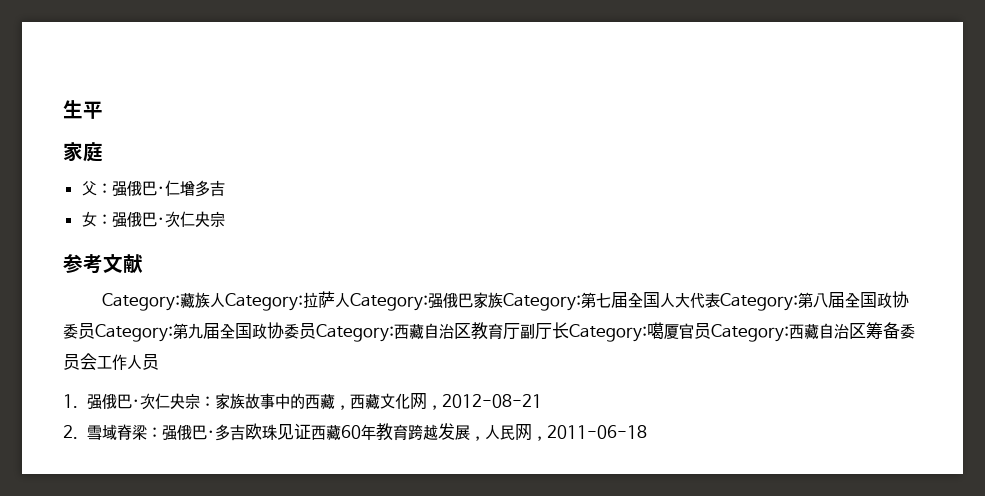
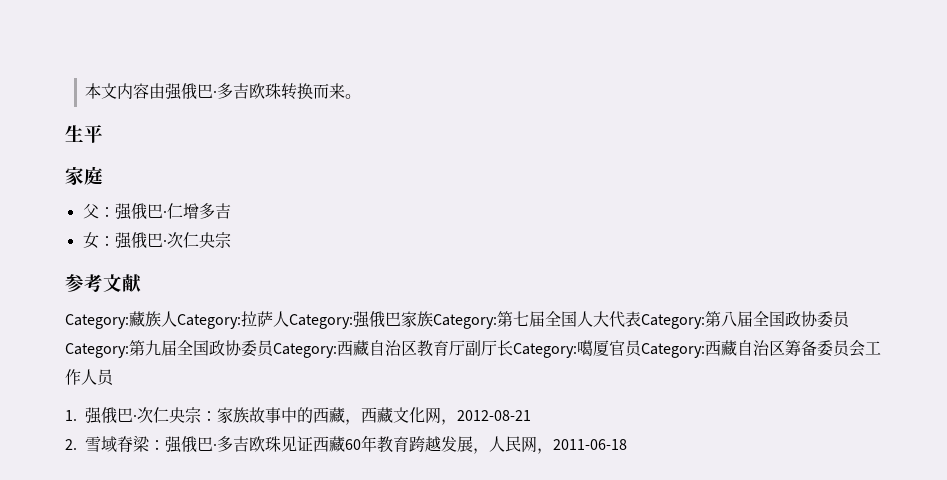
(63, 109) none -> [85,83,362,100] 本文内容由强俄巴·多吉欧珠转换而来。 //

